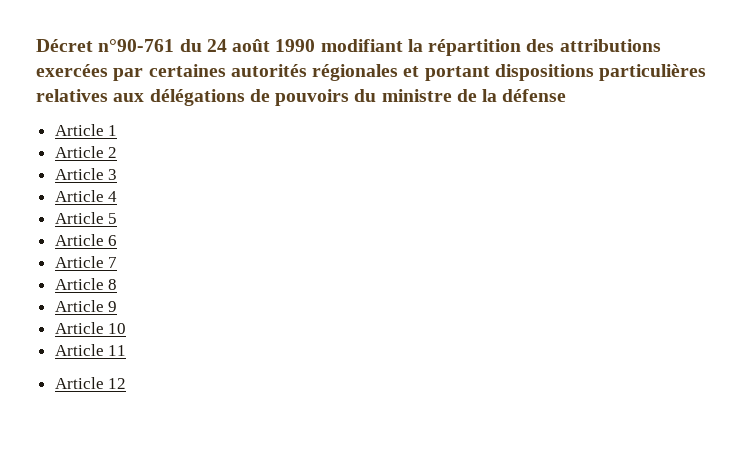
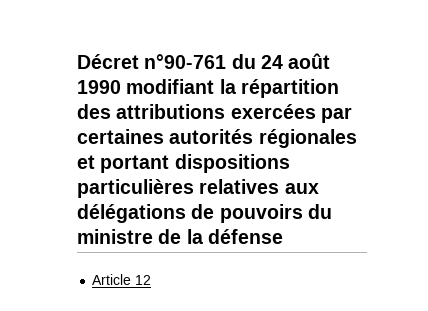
[54,124,118,136] [54,146,118,158] [54,168,118,180] [54,190,118,202] [54,212,118,224] [54,234,118,246] [54,256,118,268] [54,278,118,290] [54,300,118,312] [54,322,127,334] [54,344,127,356] // Article 1 // Article 2 // Article 3 // Article 4 // Article 5 // Article 6 // Article 7 // Article 8 // Article 9 // Article 10 // Article 11 -> (283, 236) none

